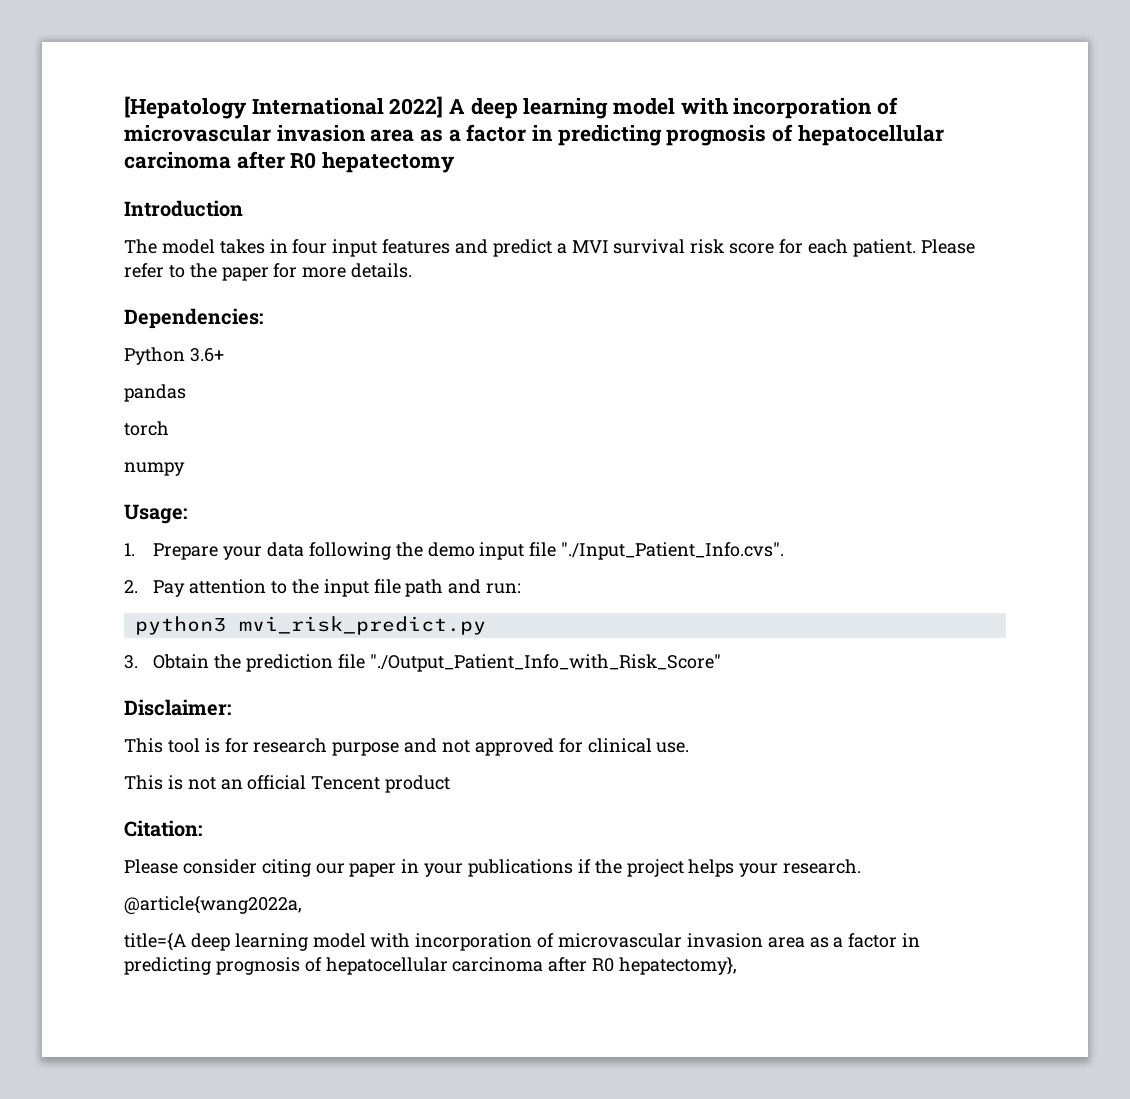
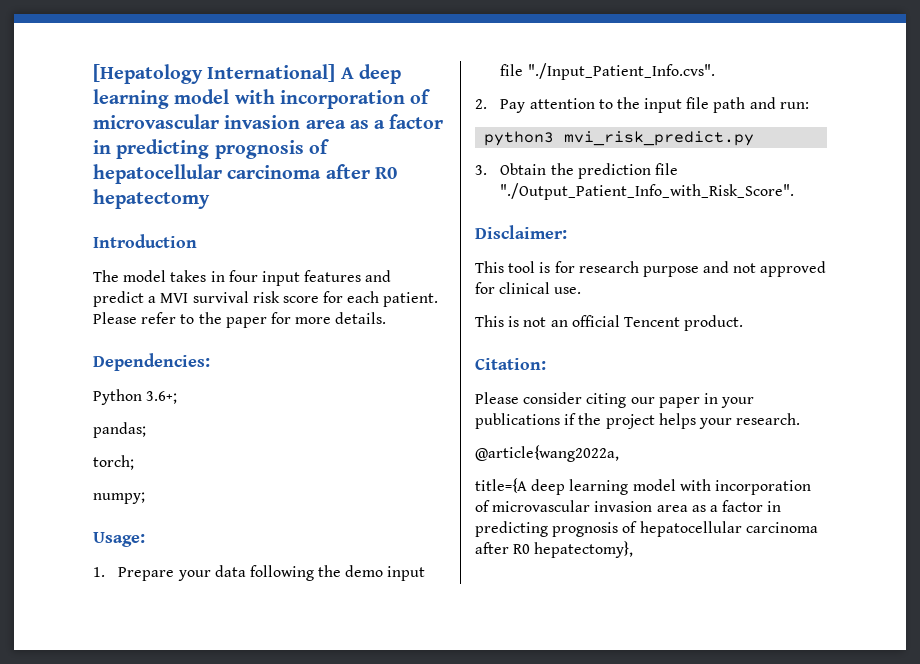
[251,96,444,118] International 2022] -> [207,64,336,82] International]
[189,348,224,362] [124,384,186,402] [124,421,169,436] [124,462,185,476] 3.6+ // pandas // torch // numpy -> [146,391,178,404] [93,422,146,438] [93,455,134,470] [93,492,145,504] 3.6+; // pandas; // torch; // numpy;
[369,654,721,672] "./Output_Patient_Info_with_Risk_Score" -> [500,183,795,200] "./Output_Patient_Info_with_Risk_Score".
[385,775,451,793] product -> [684,315,744,331] product.

